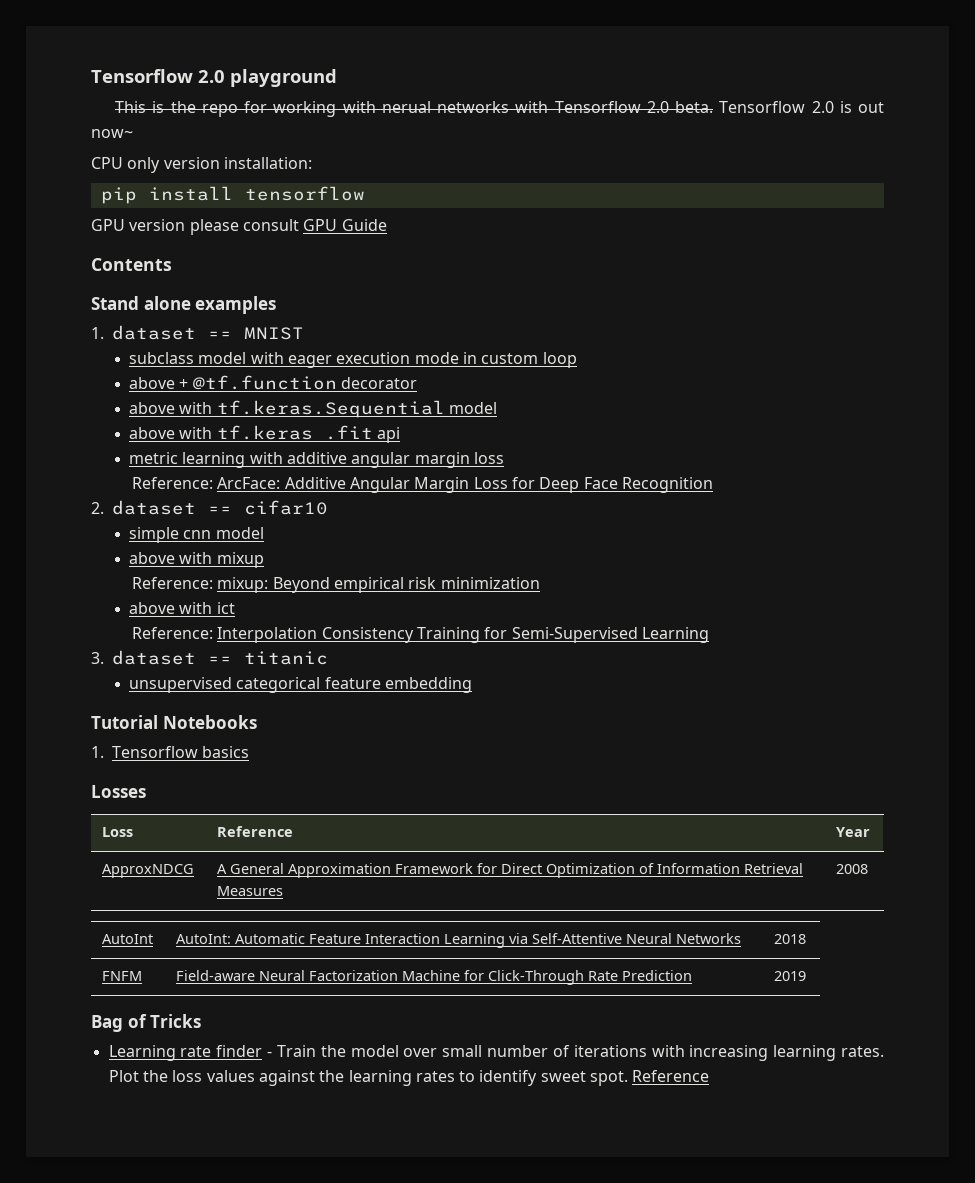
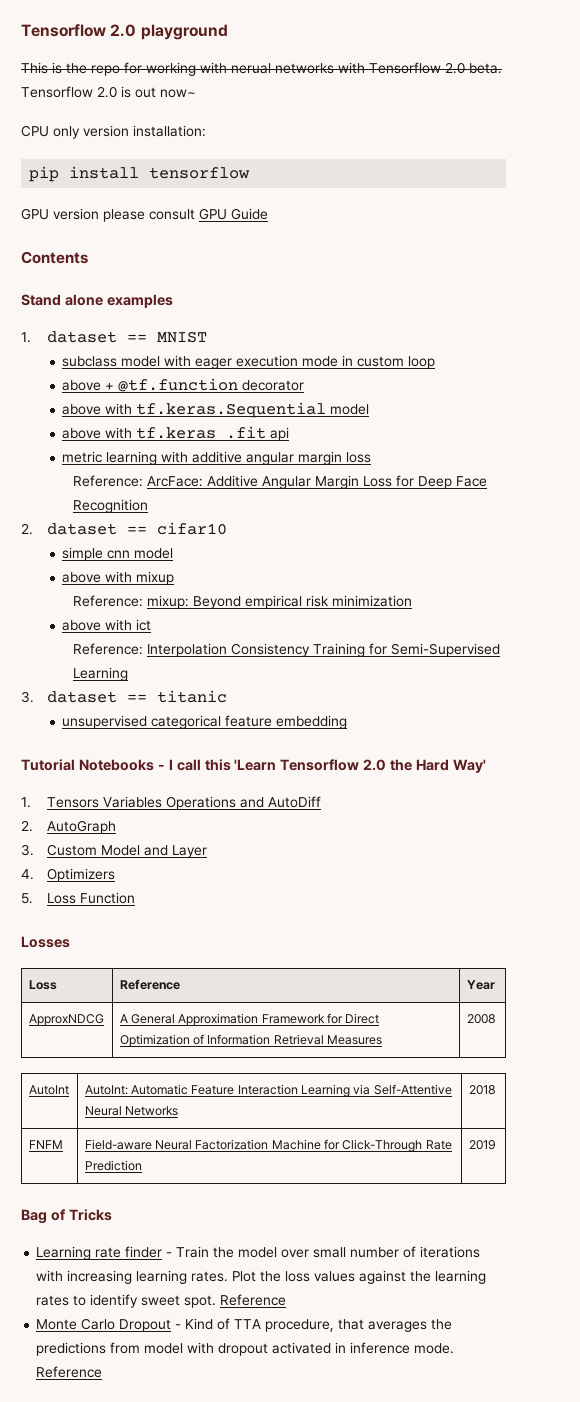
[91,746,250,758] // 1. Tensorflow basics -> [157,759,487,773] [21,796,321,810] [21,820,116,834] [21,844,207,858] [21,868,115,882] [21,892,135,904] - I call this 'Learn Tensorflow 2.0 the Hard Way' // 1. Tensors Variables Operations and AutoDiff // 2. AutoGraph // 3. Custom Model and Layer // 4. Optimizers // 5. Loss Function
(710, 1076) none -> [36,1318,453,1332] [36,1342,455,1356] [36,1366,103,1378] // Monte Carlo Dropout - Kind of TTA procedure, that averages the predictions from model with dropout activated in inference mode. Reference

